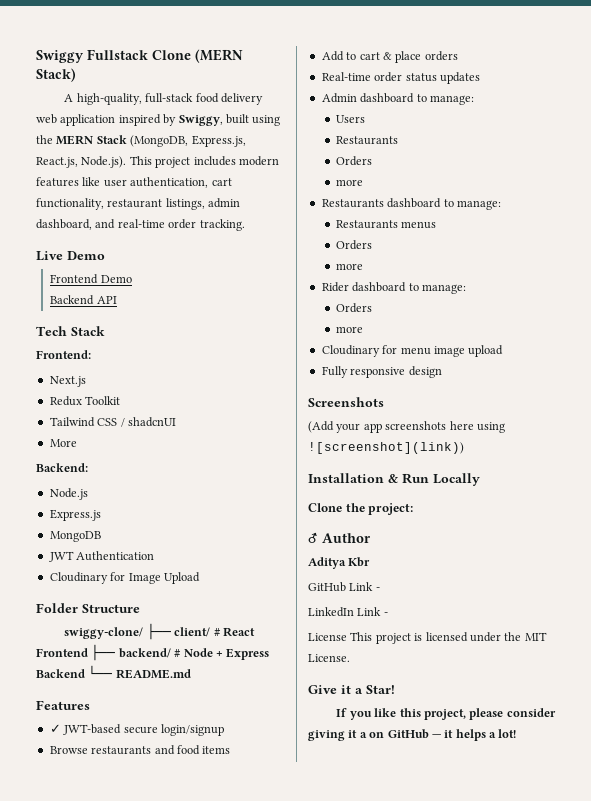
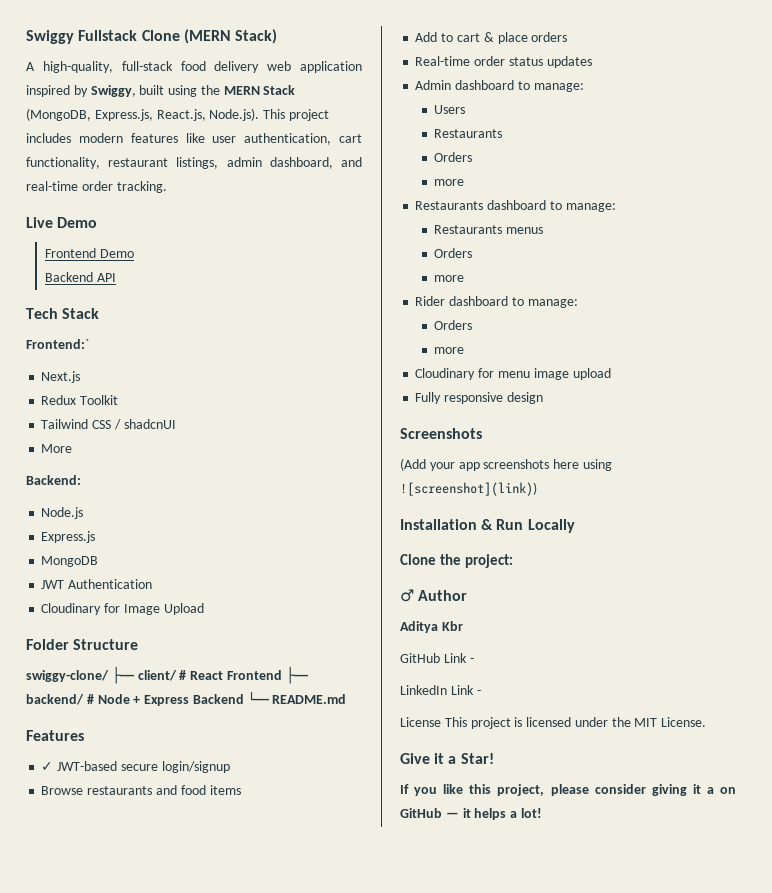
[36,350,91,359] Frontend: -> [26,339,89,349] Frontend:`

